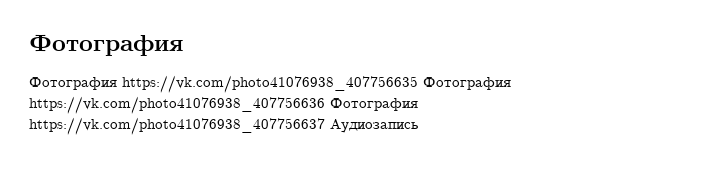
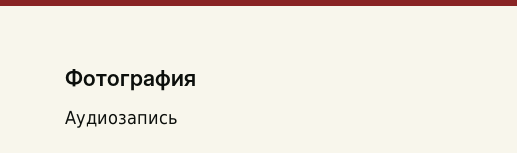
[29,75,511,93] [29,96,418,114] [29,117,325,135] Фотография https://vk.com/photo41076938_407756635 Фотография https://vk.com/photo41076938_407756636 Фотография https://vk.com/photo41076938_407756637 -> (196, 80) none

